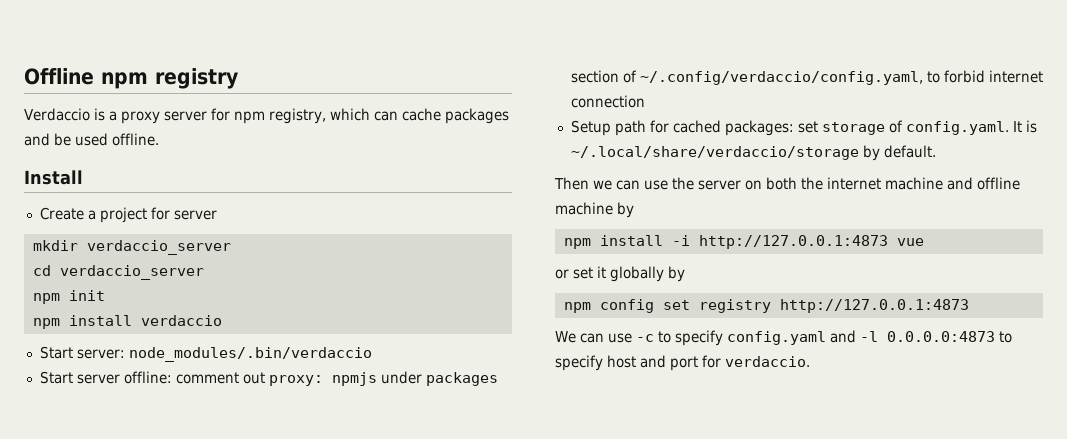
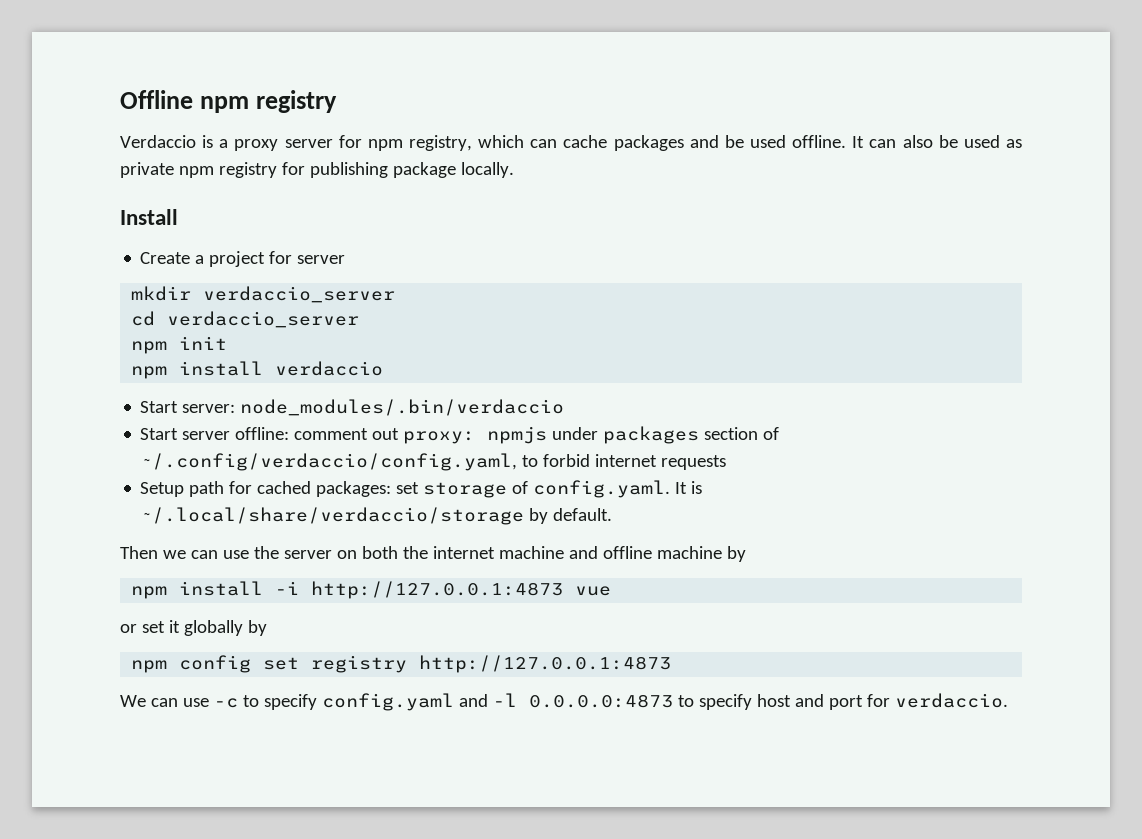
(159, 139) none -> [852,135,1022,148] [120,162,514,178] It can also be used as private npm registry for publishing package locally.
[570,95,645,108] connection -> [661,455,727,470] requests

